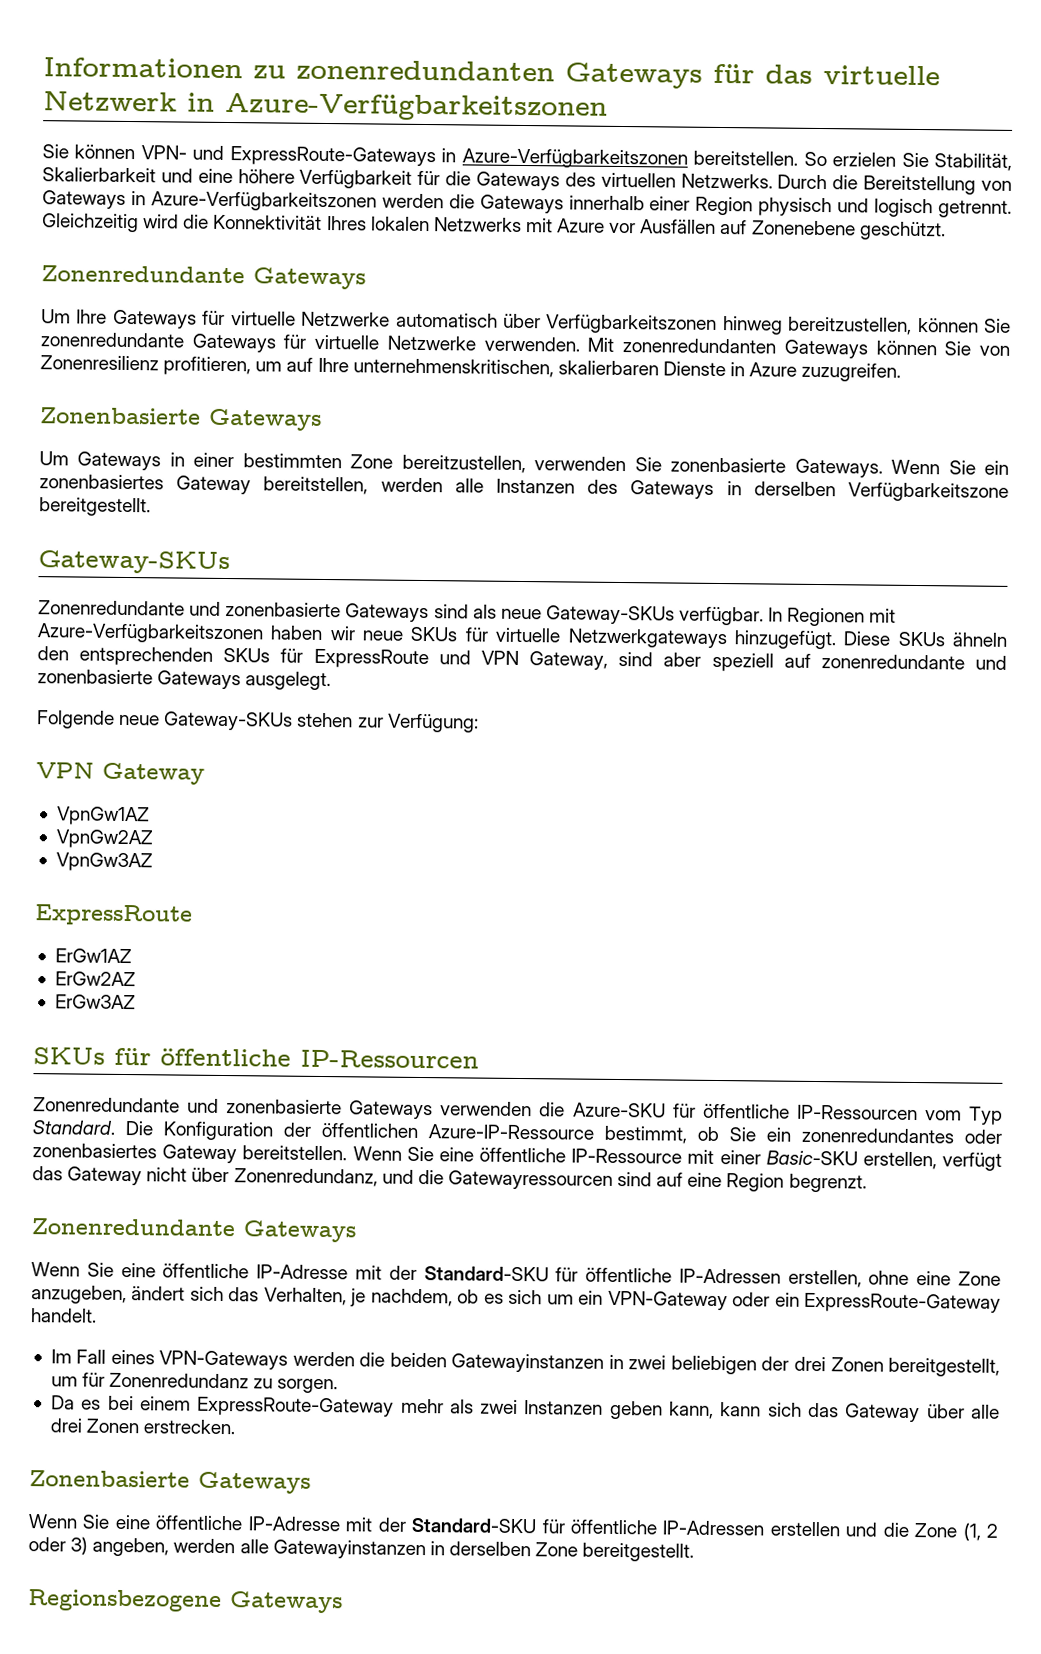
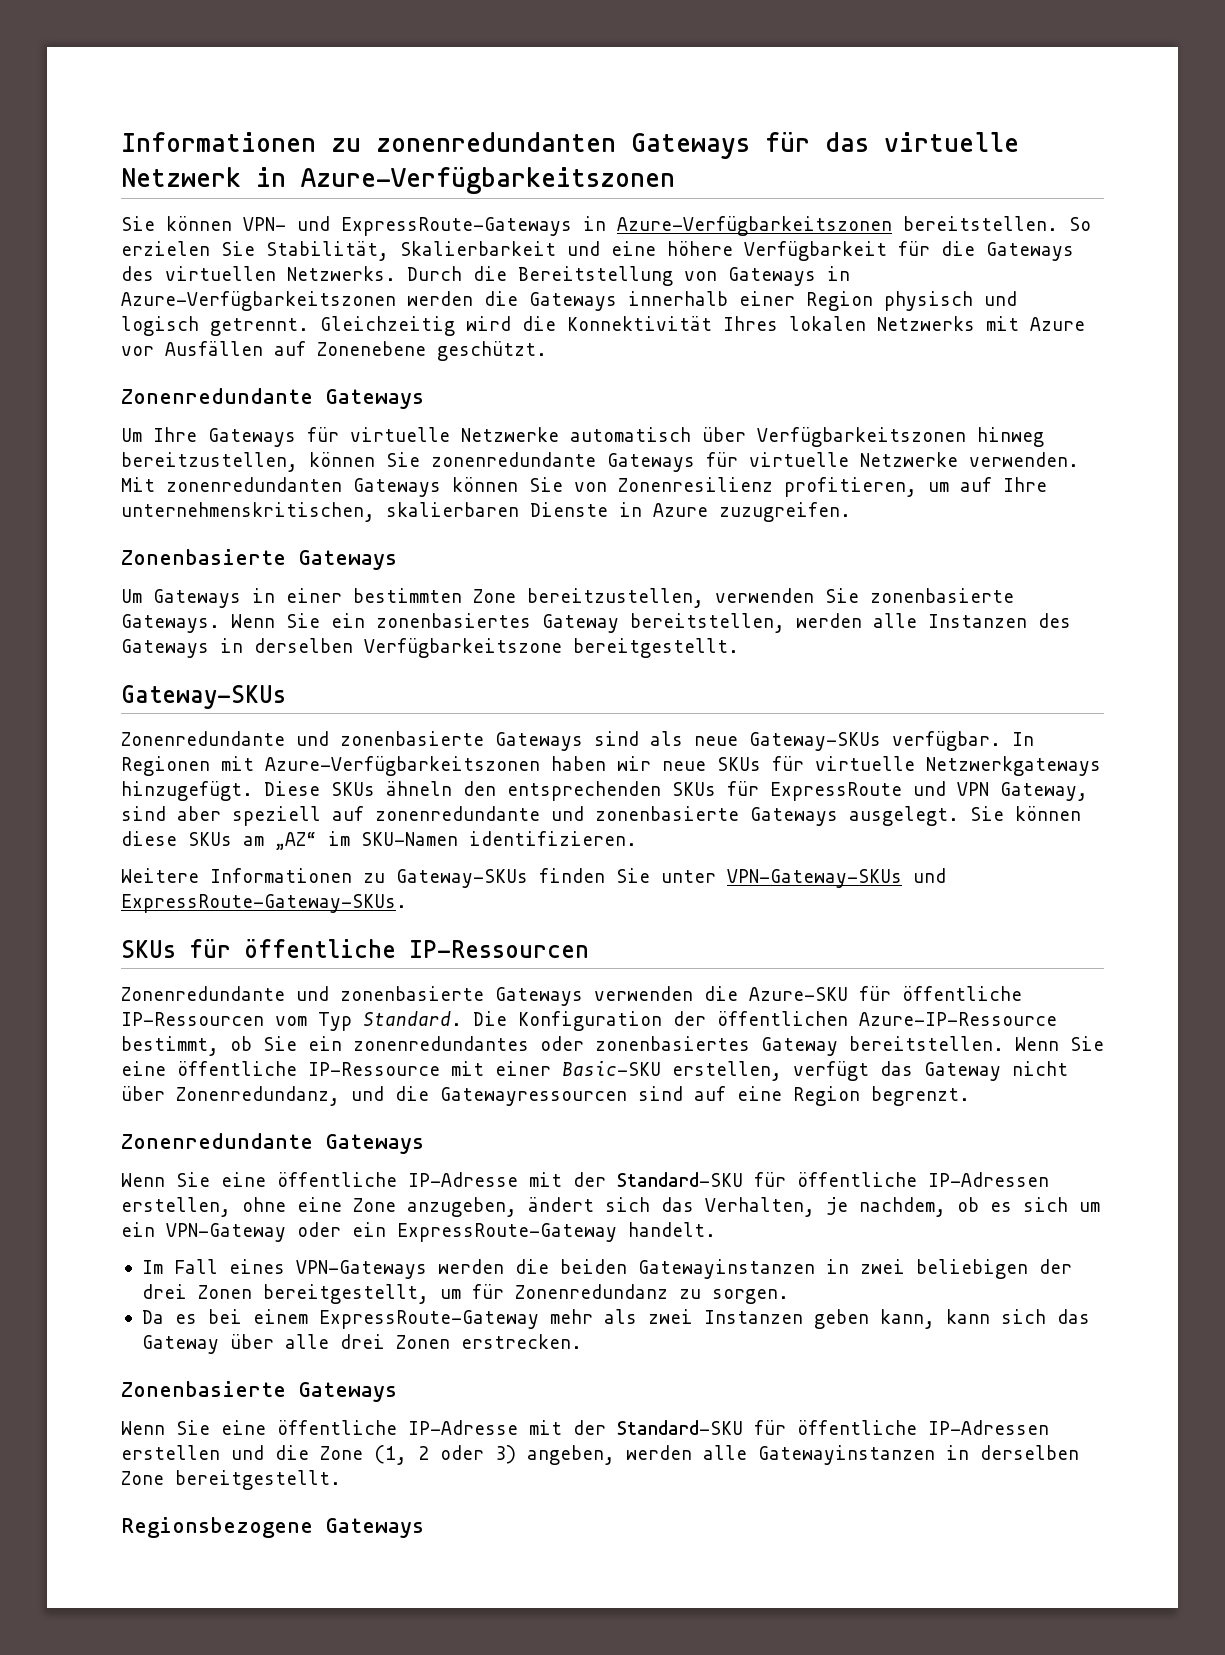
[36,710,479,733] [36,762,205,785] [56,806,150,826] [55,829,153,849] [55,852,153,872] [34,904,193,926] [54,948,132,964] [54,971,136,987] [54,994,136,1010] // Folgende neue Gateway-SKUs stehen zur Verfügung: // VPN Gateway // VpnGw1AZ // VpnGw2AZ // VpnGw3AZ // ExpressRoute // ErGw1AZ // ErGw2AZ // ErGw3AZ -> [970,806,1081,821] [121,831,637,850] [121,868,946,888] [121,894,407,913] Sie können diese SKUs am „AZ“ im SKU-Namen identifizieren. // Weitere Informationen zu Gateway-SKUs finden Sie unter VPN-Gateway-SKUs und ExpressRoute-Gateway-SKUs.

